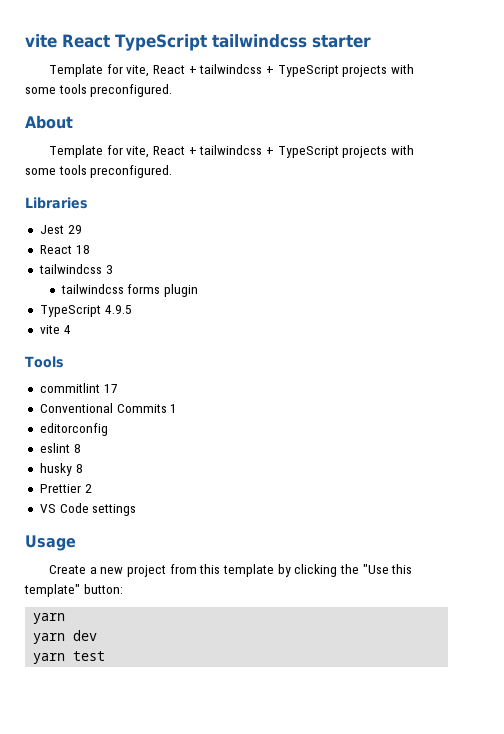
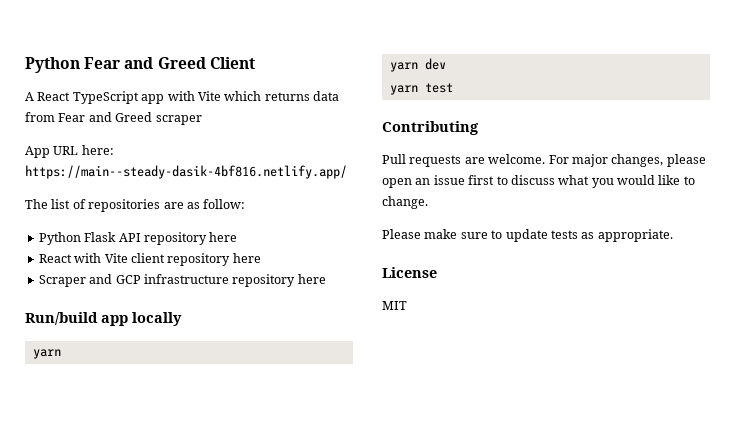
[25,34,371,51] [49,64,414,77] [25,84,173,97] [25,115,73,129] [49,145,414,158] [25,165,173,178] [25,197,88,209] [39,225,82,234] [39,245,90,254] [38,264,113,274] [60,284,199,297] [39,305,132,317] [39,325,71,334] [25,356,64,368] [39,383,118,393] [39,403,178,413] [39,423,108,436] [39,443,81,453] [39,463,83,476] [39,484,92,493] [39,503,137,516] [25,535,76,551] [49,564,413,577] [24,584,123,597] vite React TypeScript tailwindcss starter // Template for vite, React + tailwindcss + TypeScript projects with some tools preconfigured. // About // Template for vite, React + tailwindcss + TypeScript projects with some tools preconfigured. // Libraries // Jest 29 // React 18 // tailwindcss 3 // tailwindcss forms plugin // TypeScript 4.9.5 // vite 4 // Tools // commitlint 17 // Conventional Commits 1 // editorconfig // eslint 8 // husky 8 // Prettier 2 // VS Code settings // Usage // Create a new project from this template by clicking the "Use this template" button: -> [25,57,255,73] [25,91,339,104] [25,112,202,125] [25,145,114,158] [25,165,347,179] [25,199,246,212] [38,232,238,245] [38,253,261,266] [38,274,326,287] [25,312,182,326] Python Fear and Greed Client // A React TypeScript app with Vite which returns data from Fear and Greed scraper // App URL here: https://main--steady-dasik-4bf816.netlify.app/ // The list of repositories are as follow: // Python Flask API repository here // React with Vite client repository here // Scraper and GCP infrastructure repository here // Run/build app locally
(106, 656) none -> [382,121,479,135] [382,154,706,167] [382,175,695,188] [382,196,428,209] [382,229,673,242] [382,267,437,278] [382,301,407,310] // Contributing // Pull requests are welcome. For major changes, please open an issue first to discuss what you would like to change. // Please make sure to update tests as appropriate. // License // MIT

